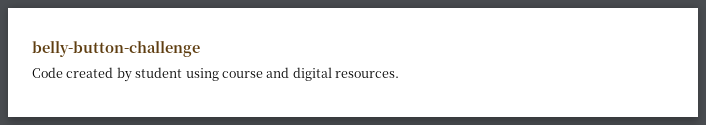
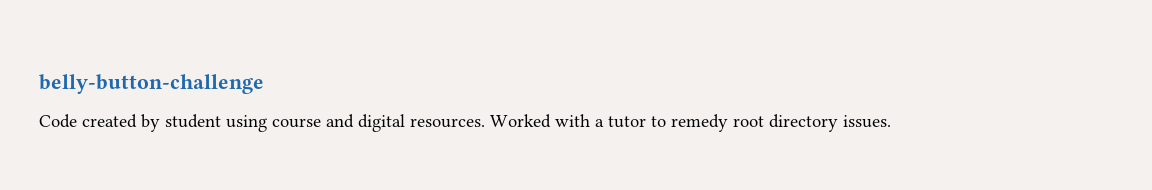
(399, 74) none -> [490,114,891,132] Worked with a tutor to remedy root directory issues.

